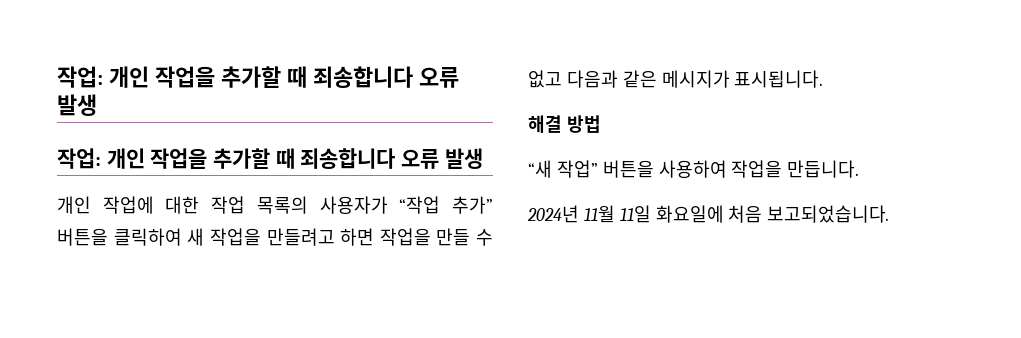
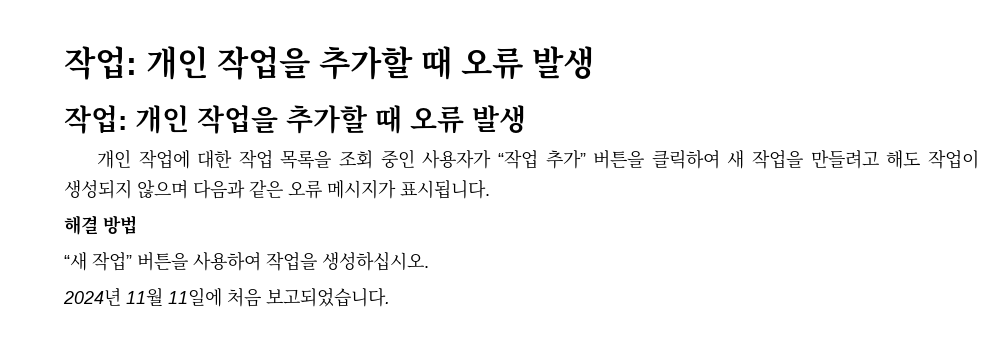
[57,66,413,88] 작업: 개인 작업을 추가할 때 죄송합니다 -> [64,46,452,80] 작업: 개인 작업을 추가할 때
[300,148,396,169] 죄송합니다 -> (402, 119) none
[256,196,308,214] 목록의 -> [280,149,415,169] 목록을 조회 중인
[340,228,493,246] [528,70,562,88] 하면 작업을 만들 수 없고 -> [886,150,980,169] [64,179,188,199] 해도 작업이 생성되지 않으며
(657, 79) none -> [288,180,322,199] 오류
[787,160,860,178] 만듭니다. -> [322,252,429,271] 생성하십시오.
[619,205,724,223] 11일 화요일에 -> [168,288,222,307] 11일에

